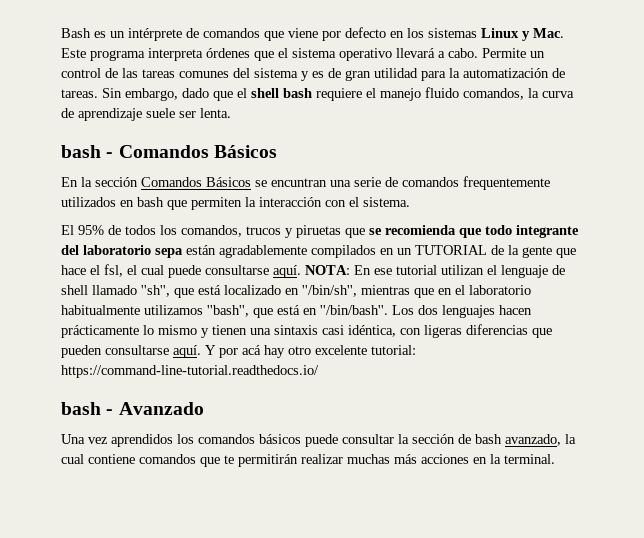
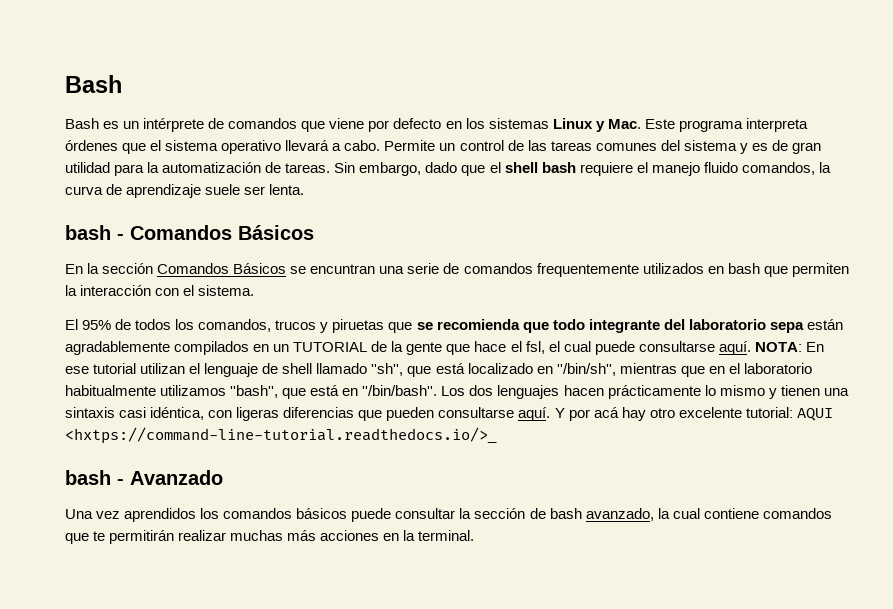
[61,28,91,38] Bash -> [65,75,122,93] [65,118,99,129] Bash // Bash
[61,365,319,378] https://command-line-tutorial.readthedocs.io/ -> [796,408,833,421] [65,427,497,444] AQUI <hxtps://command-line-tutorial.readthedocs.io/>_

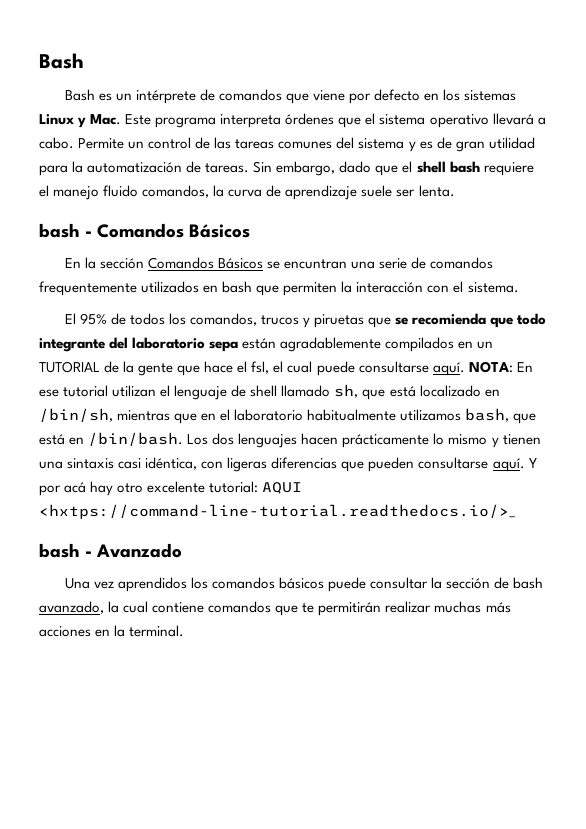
[371,363,404,376] ''sh'', -> [334,384,359,398] sh,
[556,363,616,376] ''/bin/sh'', -> [39,408,113,422] /bin/sh,
[230,385,279,398] ''bash'', -> [465,408,510,422] bash,
[362,385,438,396] ''/bin/bash''. -> [88,432,184,446] /bin/bash.

